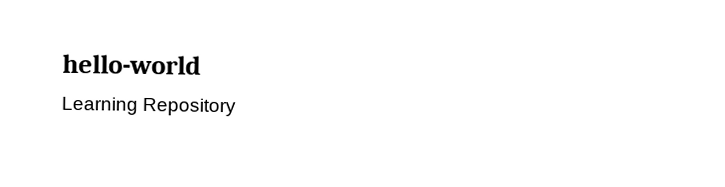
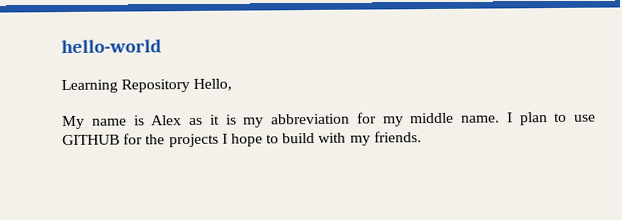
(237, 107) none -> [193,78,233,91] [62,112,596,130] [62,131,422,148] Hello, // My name is Alex as it is my abbreviation for my middle name. I plan to use GITHUB for the projects I hope to build with my friends.

